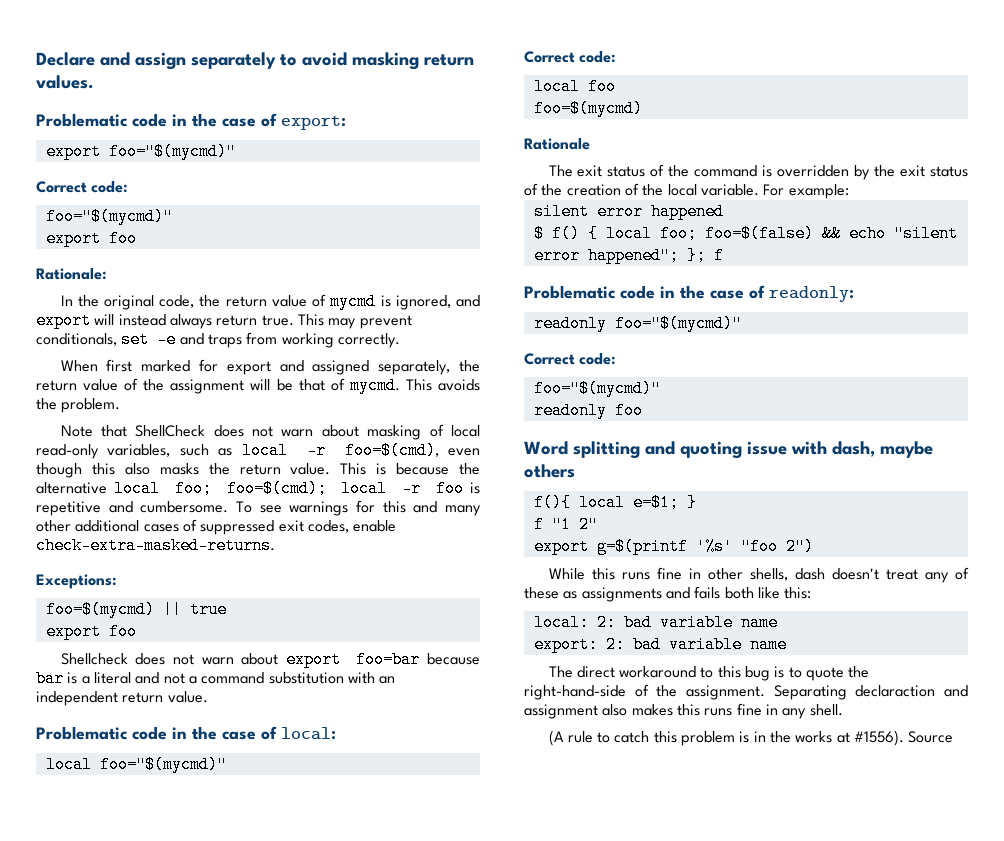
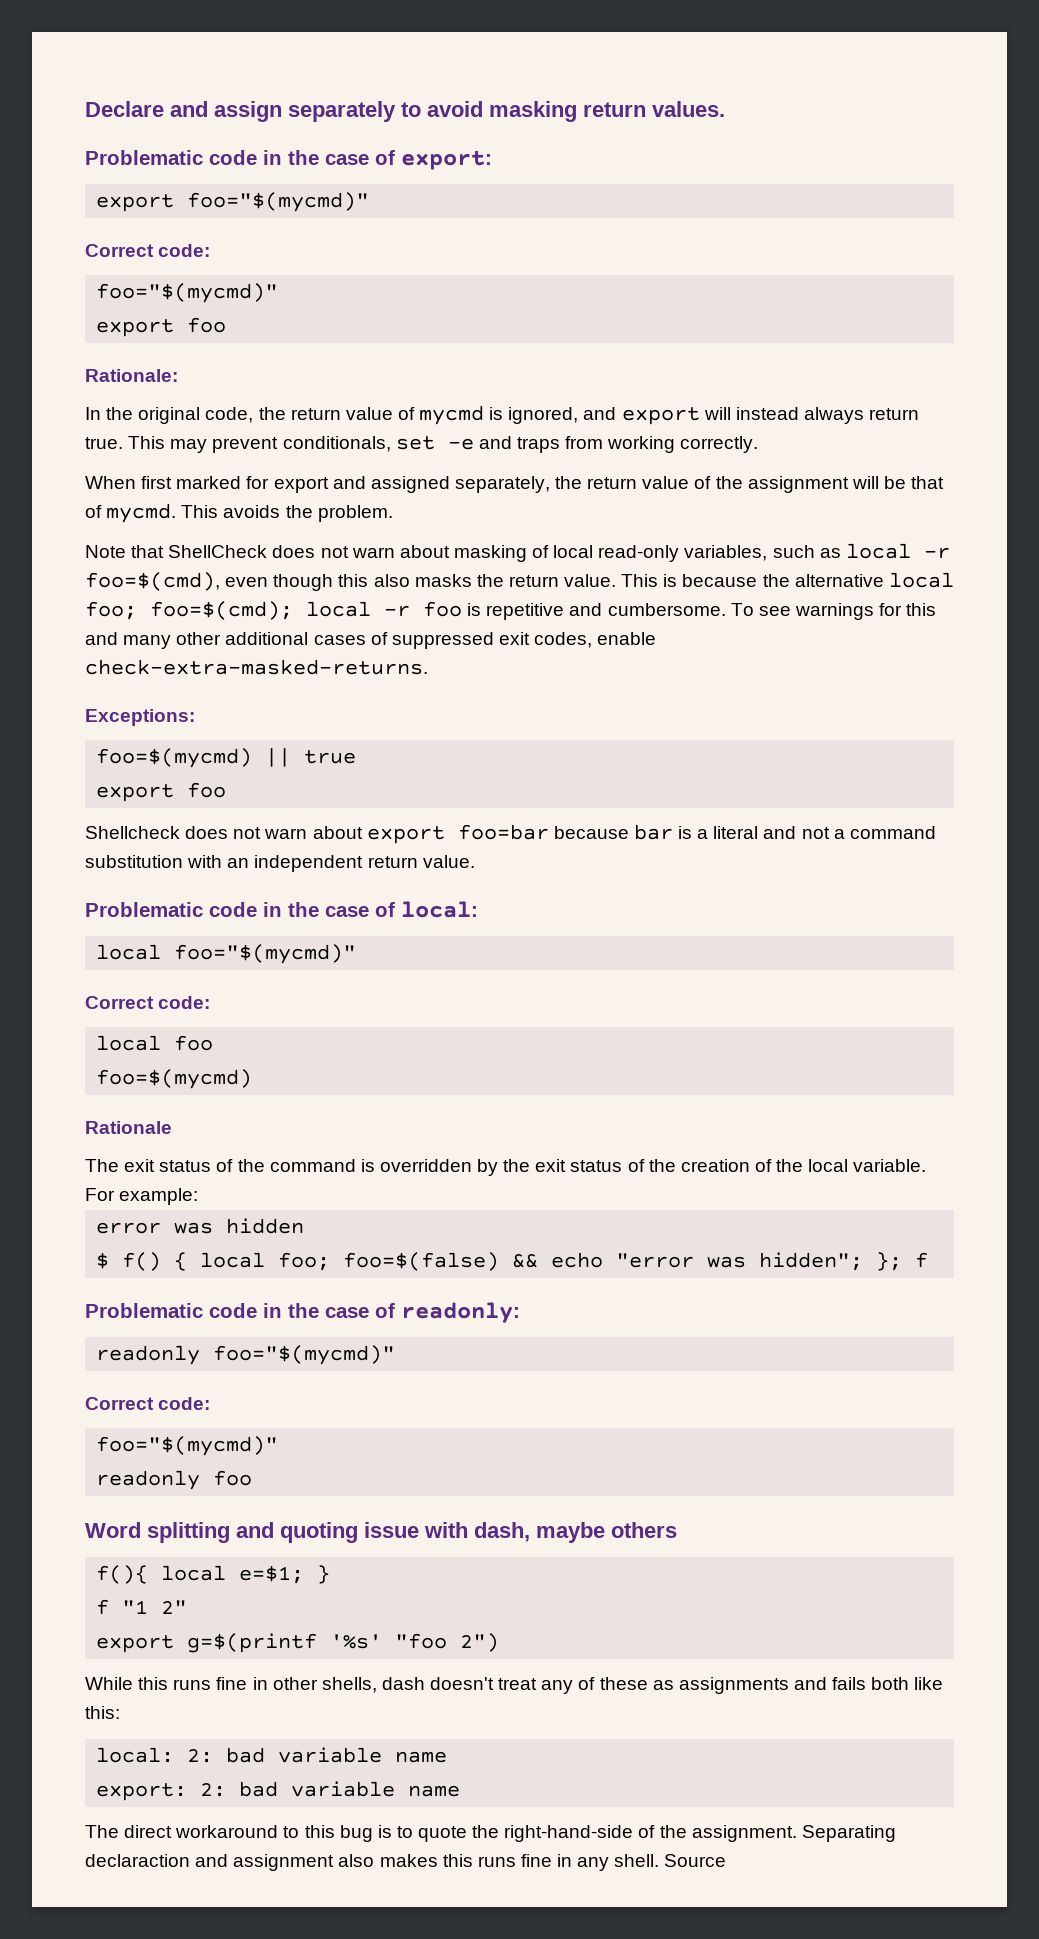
[533,203,724,220] silent error happened -> [96,1218,305,1234] error was hidden
[893,225,958,242] [533,247,679,264] "silent error happened"; -> [616,1252,864,1271] "error was hidden";
[548,730,905,746] // (A rule to catch this problem is in the works at #1556). -> (660, 1860) none

